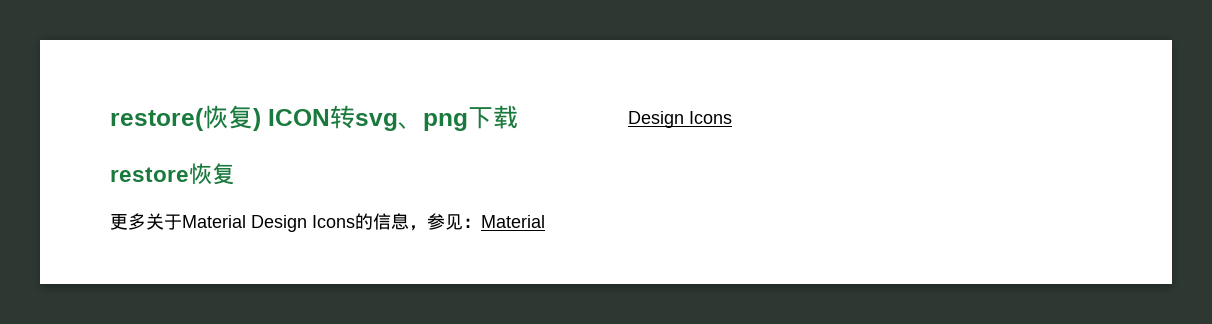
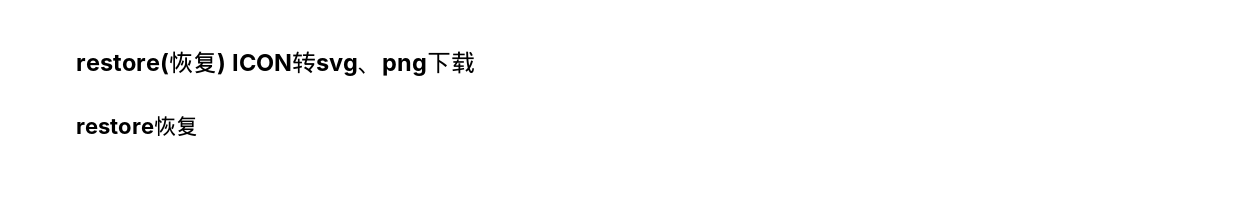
[110,213,545,232] [628,111,732,128] // 更多关于Material Design Icons的信息，参见：Material Design Icons -> (198, 126) none

